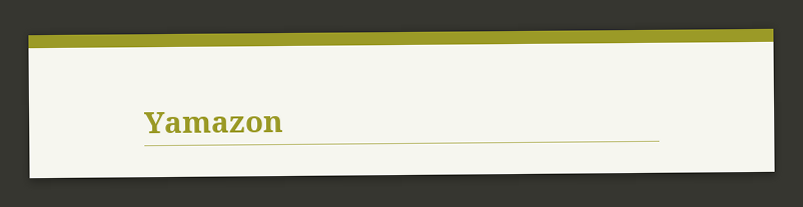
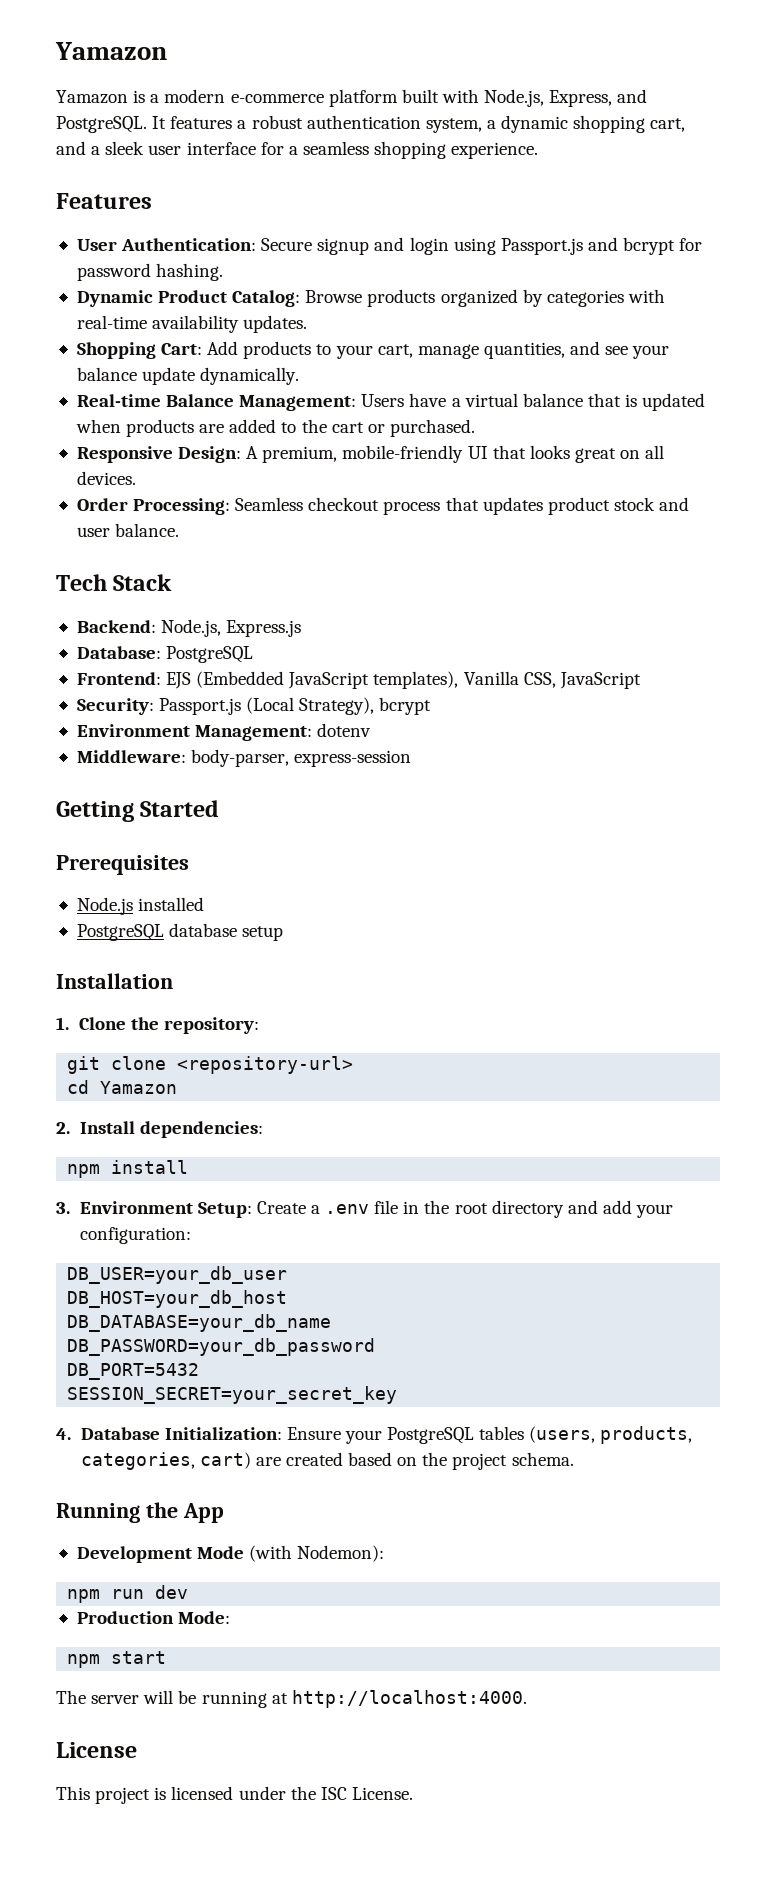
[144,111,284,134] Yamazon -> [55,42,167,60] [56,89,648,107] [56,115,686,133] [56,141,539,159] [56,193,152,209] [76,237,703,255] [76,263,224,281] [76,289,665,307] [76,315,308,333] [76,341,670,359] [76,367,300,385] [76,393,706,411] [75,419,475,437] [76,445,665,463] [76,471,136,485] [76,497,690,515] [76,523,180,537] [56,574,173,591] [76,619,302,637] [76,646,254,663] [76,671,641,689] [76,697,432,715] [76,723,372,741] [76,749,412,767] [56,800,220,822] [56,855,189,875] [76,897,205,915] [76,923,284,941] [56,973,173,989] [56,1017,259,1034] [67,1056,354,1074] [67,1080,178,1094] [56,1121,263,1138] [67,1160,189,1178] [56,1200,674,1218] [79,1227,191,1244] [67,1266,288,1284] [67,1290,288,1308] [67,1314,332,1332] [67,1338,376,1356] [67,1363,200,1380] [67,1386,398,1404] [56,1426,693,1444] [80,1452,574,1470] [56,1502,224,1523] [76,1545,385,1563] [67,1585,189,1603] [76,1611,231,1624] [67,1651,167,1668] [56,1690,527,1708] [56,1742,137,1758] [56,1786,413,1804] Yamazon // Yamazon is a modern e-commerce platform built with Node.js, Express, and PostgreSQL. It features a robust authentication system, a dynamic shopping cart, and a sleek user interface for a seamless shopping experience. // Features // User Authentication: Secure signup and login using Passport.js and bcrypt for password hashing. // Dynamic Product Catalog: Browse products organized by categories with real-time availability updates. // Shopping Cart: Add products to your cart, manage quantities, and see your balance update dynamically. // Real-time Balance Management: Users have a virtual balance that is updated when products are added to the cart or purchased. // Responsive Design: A premium, mobile-friendly UI that looks great on all devices. // Order Processing: Seamless checkout process that updates product stock and user balance. // Tech Stack // Backend: Node.js, Express.js // Database: PostgreSQL // Frontend: EJS (Embedded JavaScript templates), Vanilla CSS, JavaScript // Security: Passport.js (Local Strategy), bcrypt // Environment Management: dotenv // Middleware: body-parser, express-session // Getting Started // Prerequisites // Node.js installed // PostgreSQL database setup // Installation // 1. Clone the repository: // git clone <repository-url> // cd Yamazon // 2. Install dependencies: // npm install // 3. Environment Setup: Create a .env file in the root directory and add your configuration: // DB_USER=your_db_user // DB_HOST=your_db_host // DB_DATABASE=your_db_name // DB_PASSWORD=your_db_password // DB_PORT=5432 // SESSION_SECRET=your_secret_key // 4. Database Initialization: Ensure your PostgreSQL tables (users, products, categories, cart) are created based on the project schema. // Running the App // Development Mode (with Nodemon): // npm run dev // Production Mode: // npm start // The server will be running at http://localhost:4000. // License // This project is licensed under the ISC License.

